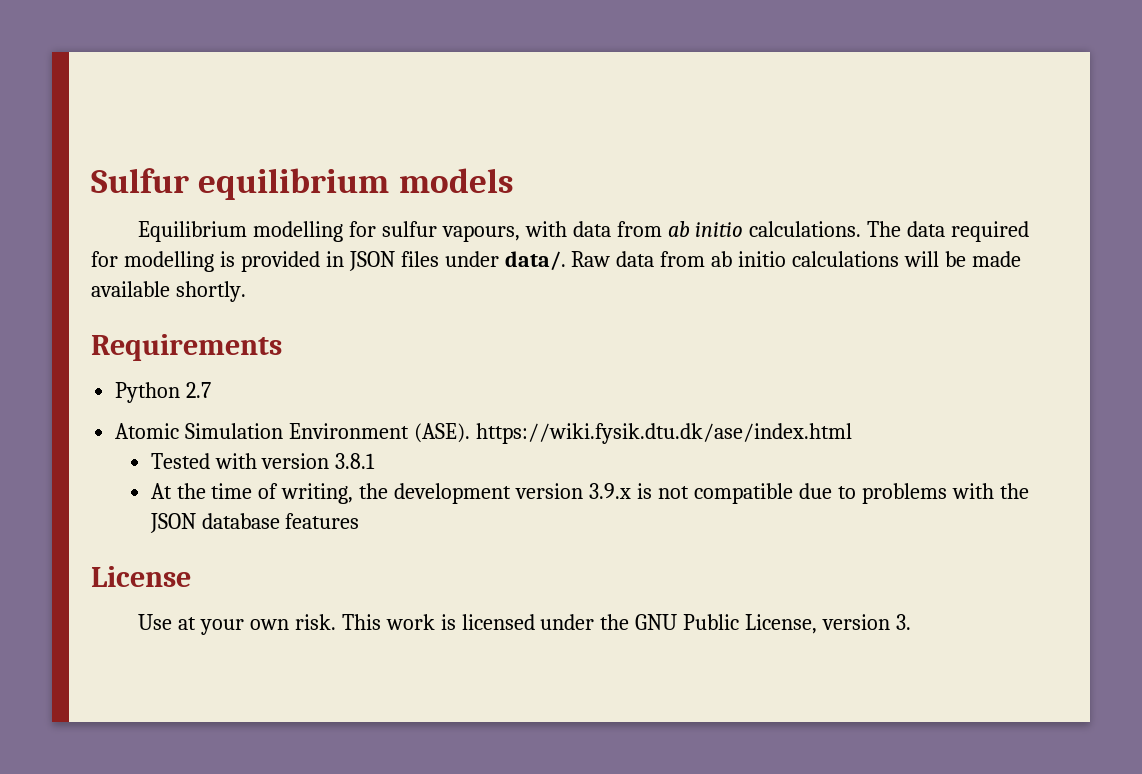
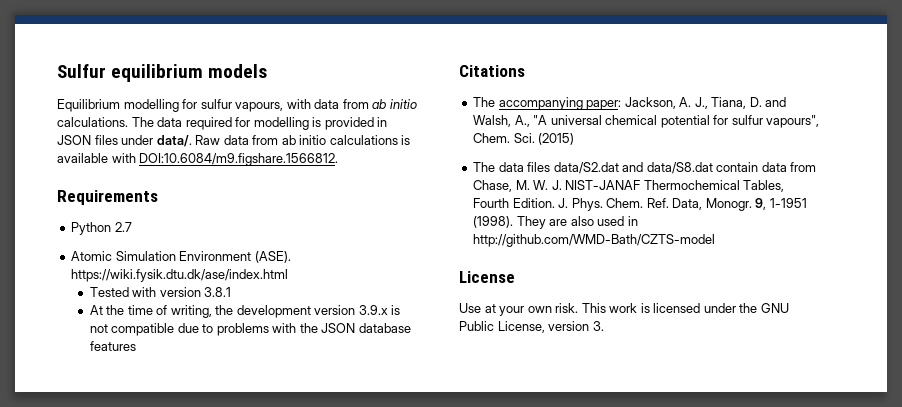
[904,251,1021,267] [91,281,246,302] will be made available shortly. -> [401,135,411,145] [57,153,339,166] is available with DOI:10.6084/m9.figshare.1566812.
(360, 521) none -> [459,65,525,77] [473,97,787,110] [473,115,820,128] [473,133,575,145] [473,162,817,174] [473,180,785,192] [473,198,807,211] [473,216,638,229] [473,234,716,247] // Citations // The accompanying paper: Jackson, A. J., Tiana, D. and Walsh, A., "A universal chemical potential for sulfur vapours", Chem. Sci. (2015) // The data files data/S2.dat and data/S8.dat contain data from Chase, M. W. J. NIST-JANAF Thermochemical Tables, Fourth Edition. J. Phys. Chem. Ref. Data, Monogr. 9, 1-1951 (1998). They are also used in http://github.com/WMD-Bath/CZTS-model

